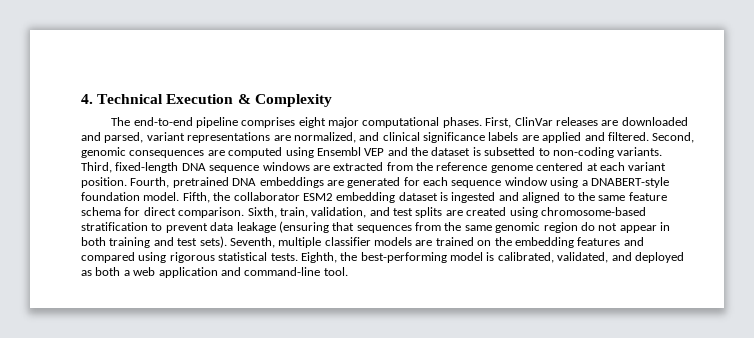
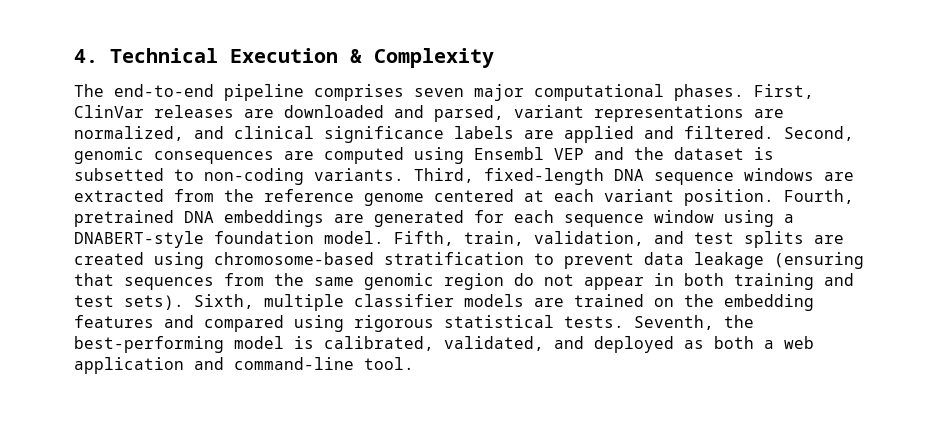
[298,117,326,128] eight -> [414,88,464,97] seven
[213,192,667,203] [81,207,277,218] the collaborator ESM2 embedding dataset is ingested and aligned to the same feature schema for direct comparison. Sixth, -> (454, 238) none
[229,237,275,248] Seventh, -> [194,294,254,309] Sixth,
[300,252,337,263] Eighth, -> [634,315,714,330] Seventh,

